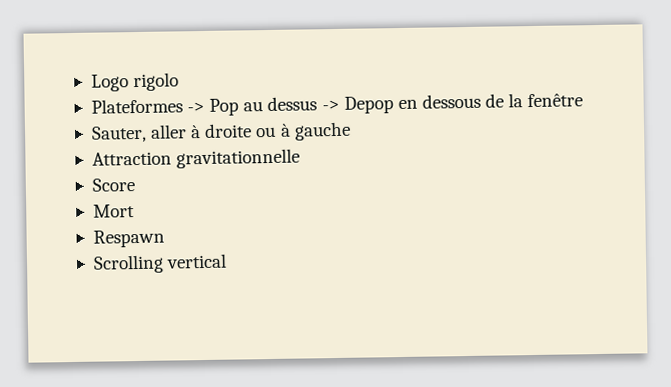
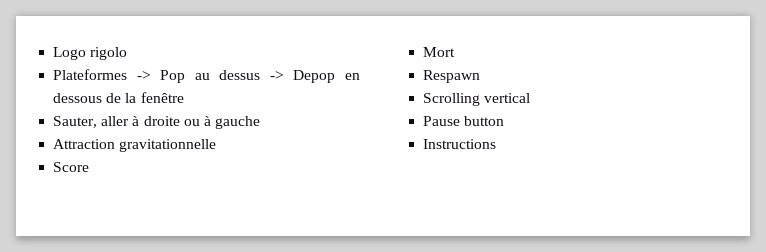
(228, 261) none -> [423,116,505,126] [423,139,497,149] // Pause button // Instructions

